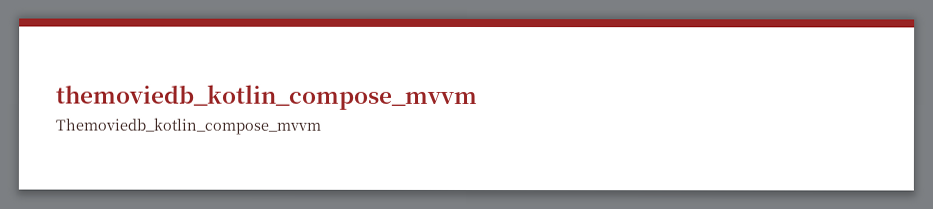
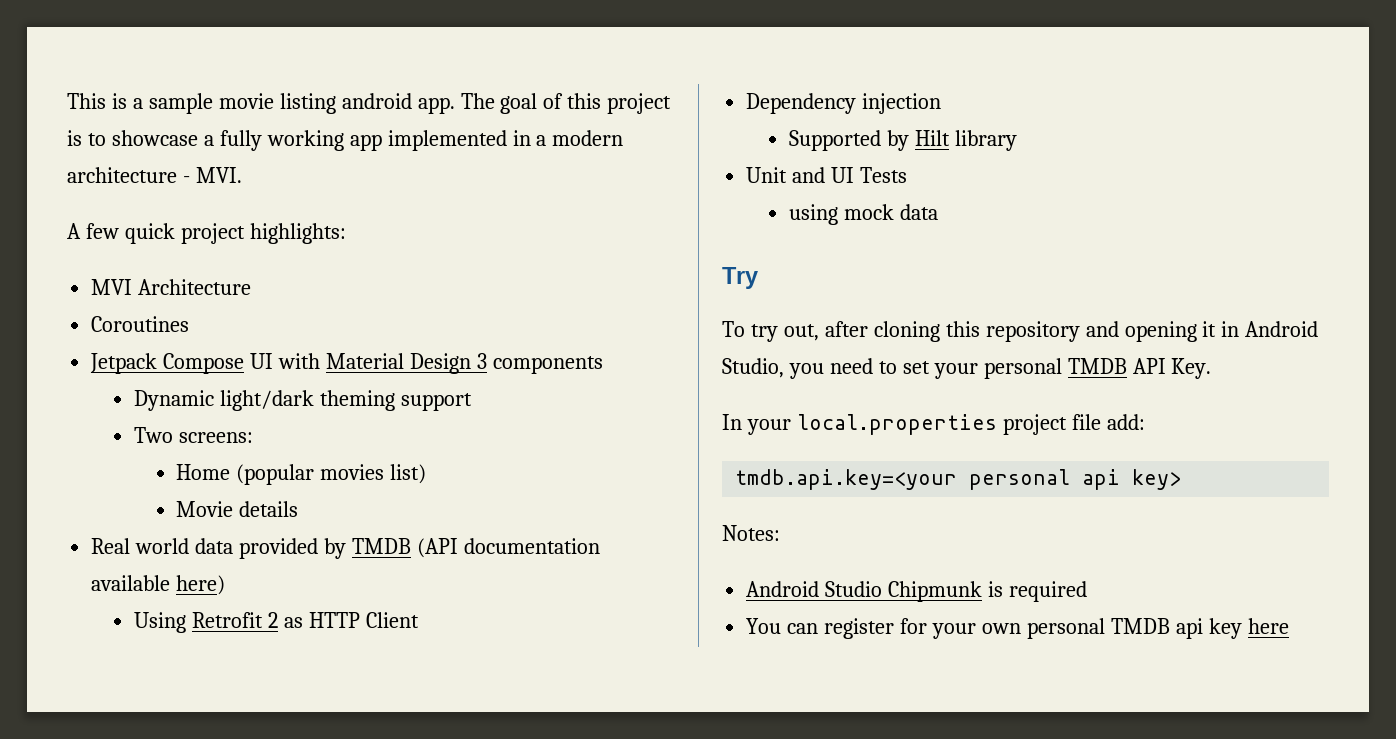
[55,84,478,111] [55,117,321,135] themoviedb_kotlin_compose_mvvm // Themoviedb_kotlin_compose_mvvm -> [67,93,672,114] [67,130,624,151] [67,167,242,183] [67,223,346,244] [91,279,252,295] [91,316,190,332] [90,353,603,374] [133,390,472,411] [133,427,253,443] [176,464,427,485] [176,501,299,517] [91,538,600,559] [91,575,226,595] [133,612,419,633] [746,93,942,114] [788,130,1017,151] [746,167,908,183] [788,204,938,225] [722,267,758,289] [722,321,1319,342] [722,358,1212,379] [722,414,1145,435] [735,469,1182,490] [722,525,780,541] [746,581,1087,602] [746,618,1289,639] This is a sample movie listing android app. The goal of this project is to showcase a fully working app implemented in a modern architecture - MVI. // A few quick project highlights: // MVI Architecture // Coroutines // Jetpack Compose UI with Material Design 3 components // Dynamic light/dark theming support // Two screens: // Home (popular movies list) // Movie details // Real world data provided by TMDB (API documentation available here) // Using Retrofit 2 as HTTP Client // Dependency injection // Supported by Hilt library // Unit and UI Tests // using mock data // Try // To try out, after cloning this repository and opening it in Android Studio, you need to set your personal TMDB API Key. // In your local.properties project file add: // tmdb.api.key=<your personal api key> // Notes: // Android Studio Chipmunk is required // You can register for your own personal TMDB api key here

